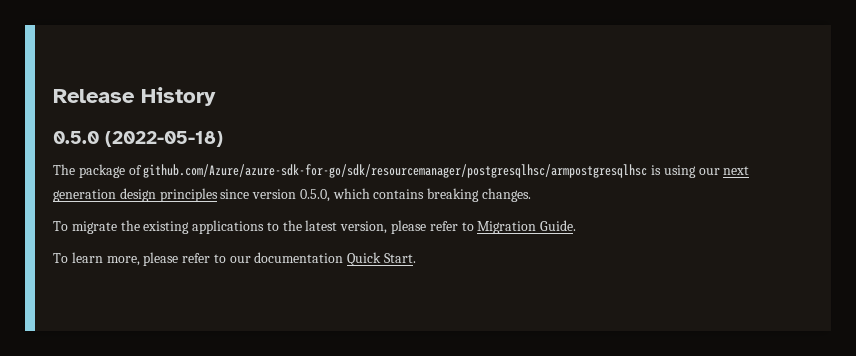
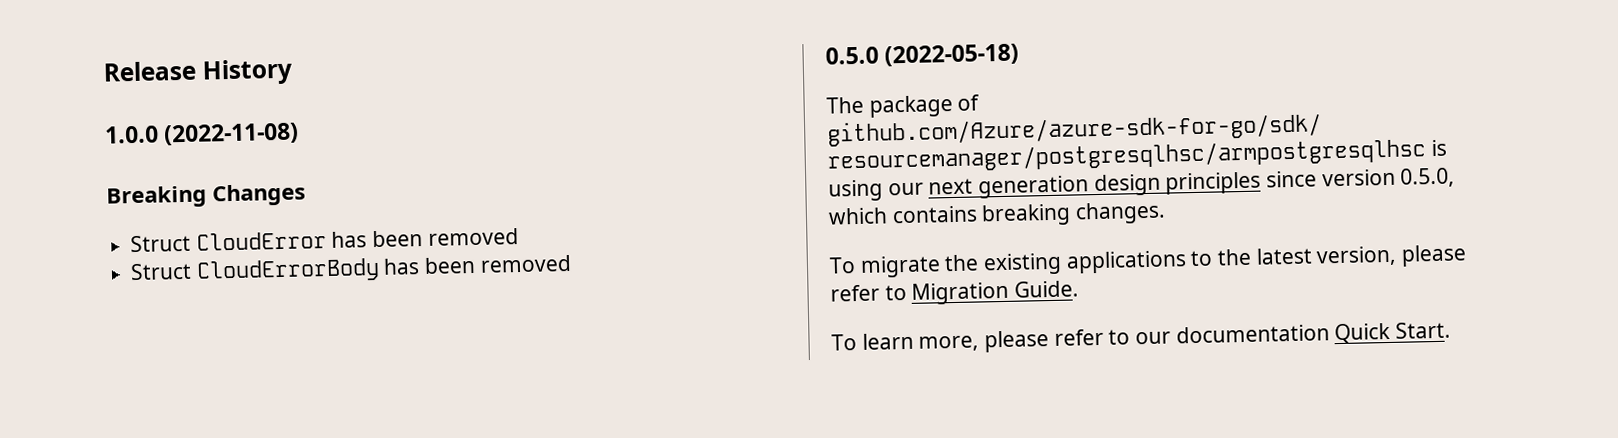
(216, 96) none -> [104,122,300,146] [106,183,306,209] [130,228,519,253] [130,254,572,284] // 1.0.0 (2022-11-08) // Breaking Changes // Struct CloudError has been removed // Struct CloudErrorBody has been removed

